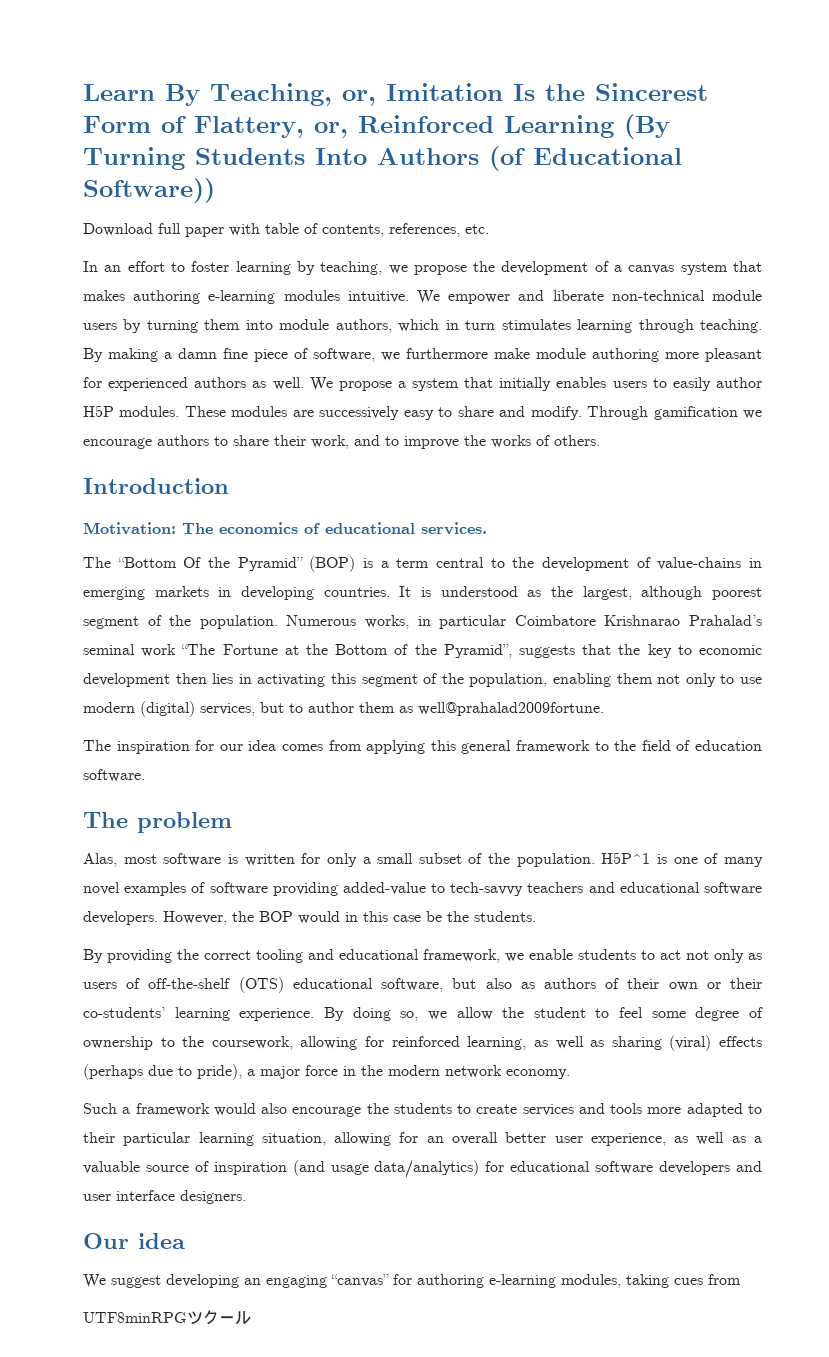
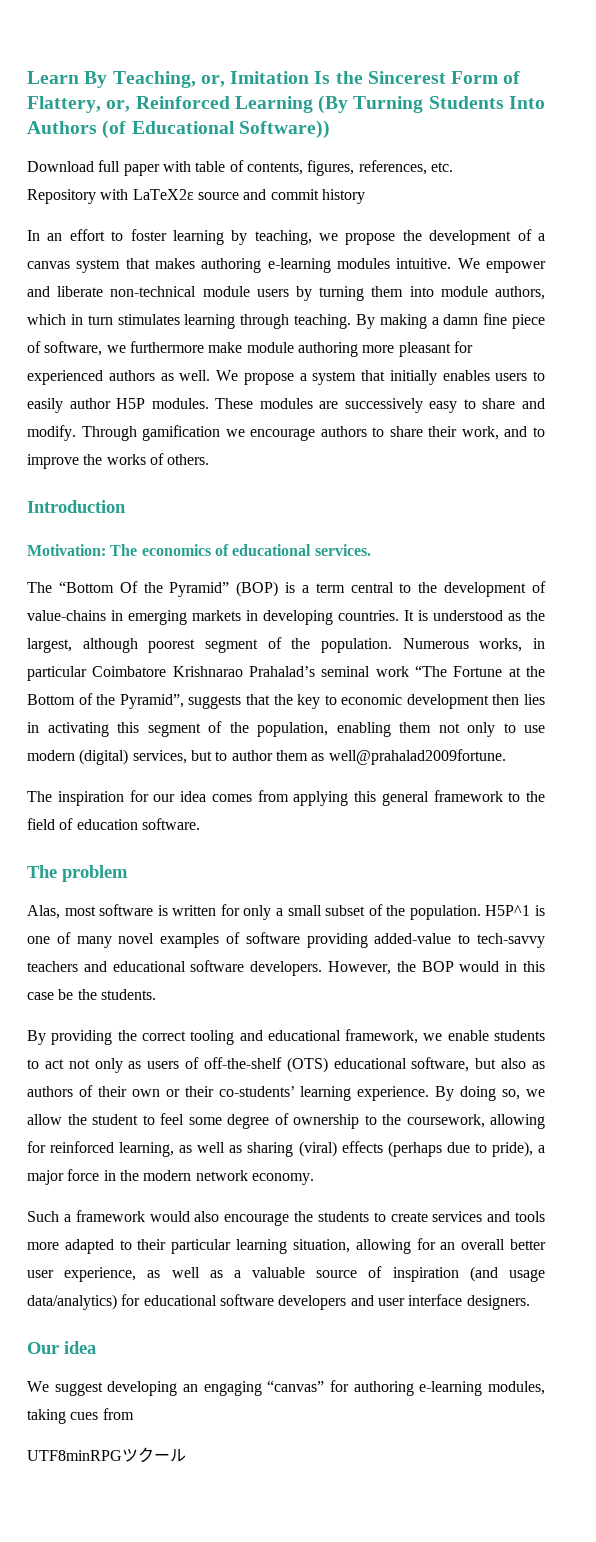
(384, 230) none -> [307,160,355,176] figures,
(489, 229) none -> [27,189,365,204] // Repository with LaTeX2ε source and commit history

